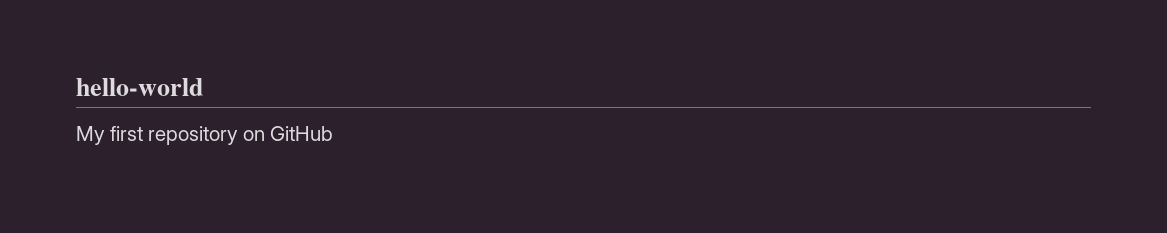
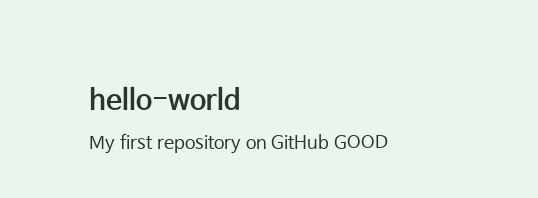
(334, 133) none -> [334,135,389,149] GOOD

